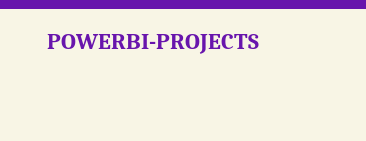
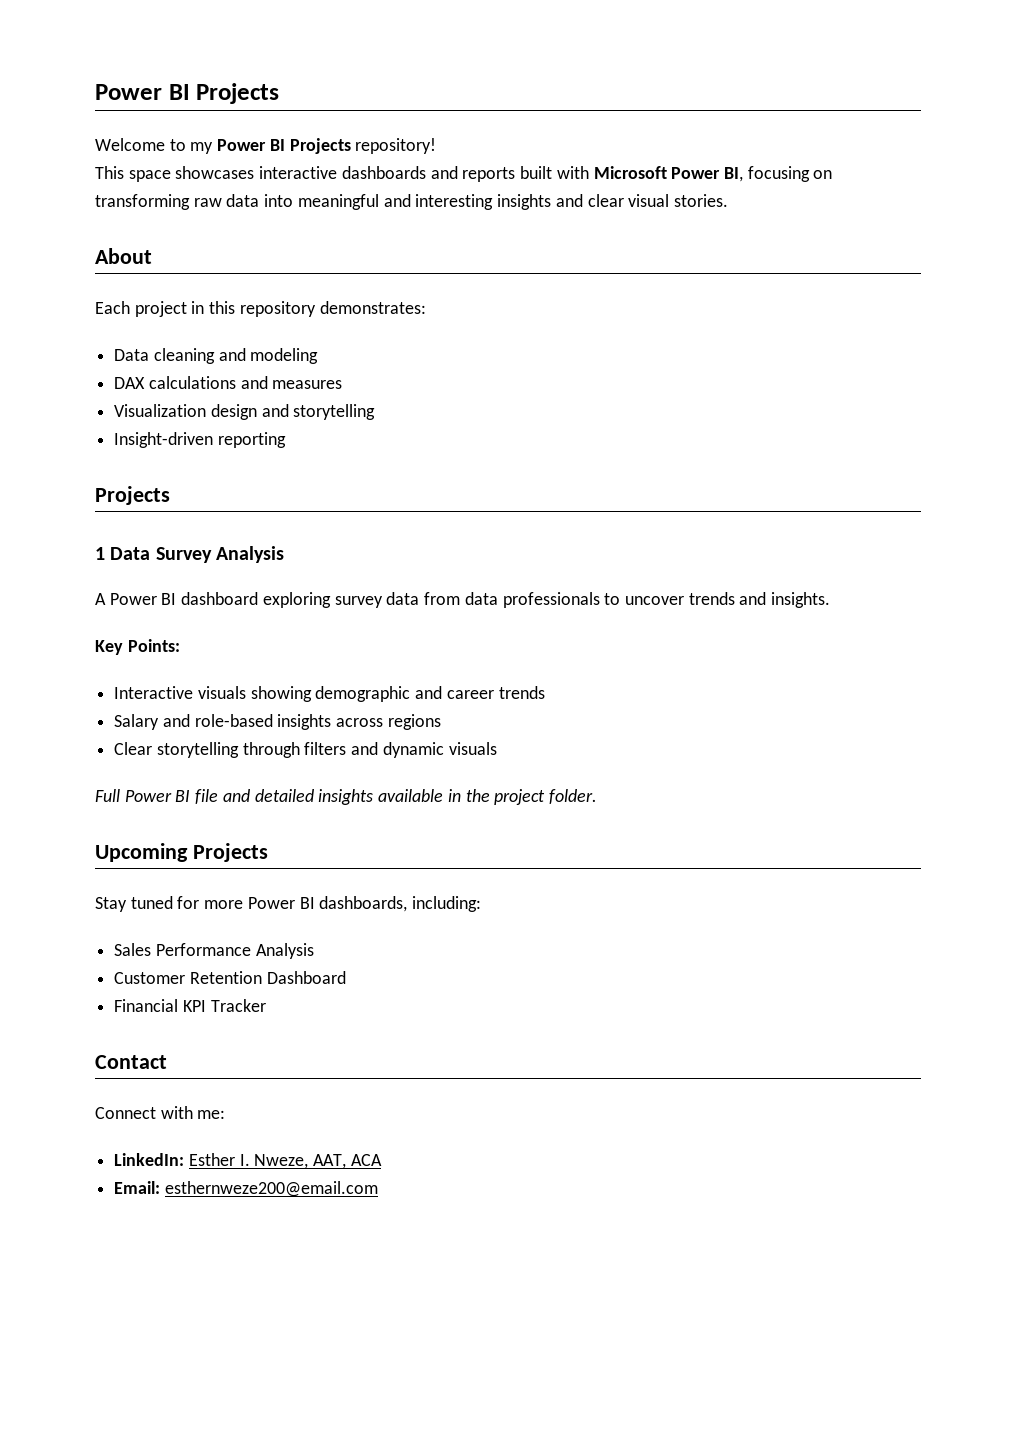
[47,34,259,54] POWERBI-PROJECTS -> [95,83,280,104] [95,138,437,154] [95,166,833,182] [95,194,728,210] [95,248,152,264] [95,301,426,317] [114,348,319,364] [114,376,343,389] [114,404,376,420] [114,432,286,448] [95,486,170,505] [95,546,284,563] [95,592,831,608] [95,639,180,655] [114,686,545,702] [114,714,441,730] [114,742,497,758] [95,789,597,805] [95,843,268,862] [95,896,482,912] [114,943,314,959] [114,971,346,984] [114,999,266,1012] [95,1055,167,1069] [95,1106,226,1119] [114,1153,382,1169] [114,1181,378,1197] Power BI Projects // Welcome to my Power BI Projects repository! // This space showcases interactive dashboards and reports built with Microsoft Power BI, focusing on transforming raw data into meaningful and interesting insights and clear visual stories. // About // Each project in this repository demonstrates: // Data cleaning and modeling // DAX calculations and measures // Visualization design and storytelling // Insight-driven reporting // Projects // 1 Data Survey Analysis // A Power BI dashboard exploring survey data from data professionals to uncover trends and insights. // Key Points: // Interactive visuals showing demographic and career trends // Salary and role-based insights across regions // Clear storytelling through filters and dynamic visuals // Full Power BI file and detailed insights available in the project folder. // Upcoming Projects // Stay tuned for more Power BI dashboards, including: // Sales Performance Analysis // Customer Retention Dashboard // Financial KPI Tracker // Contact // Connect with me: // LinkedIn: Esther I. Nweze, AAT, ACA // Email: esthernweze200@email.com

